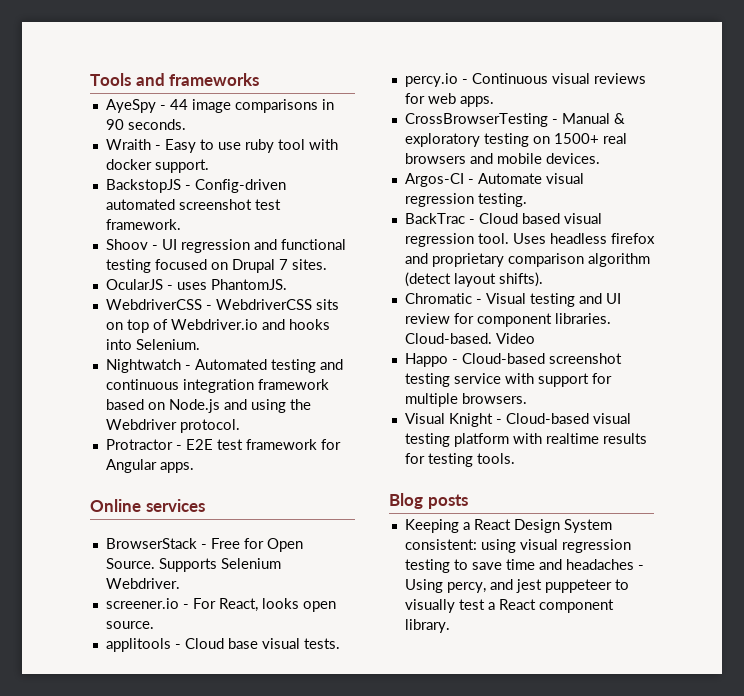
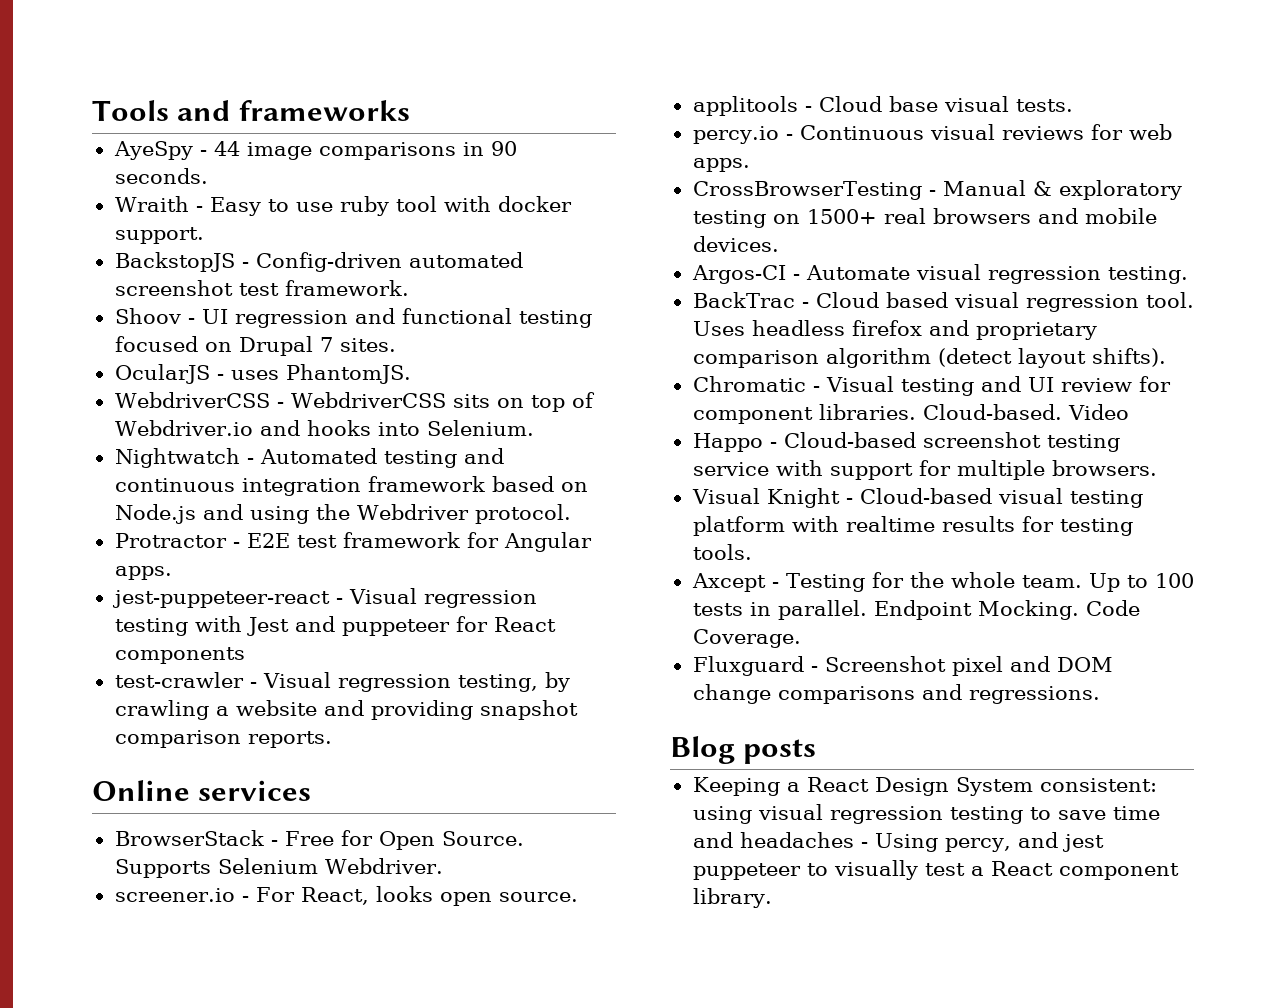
(194, 467) none -> [111,588,537,608] [114,616,556,636] [114,647,245,664] [114,672,570,692] [114,700,578,720] [114,730,332,748] // jest-puppeteer-react - Visual regression testing with Jest and puppeteer for React components // test-crawler - Visual regression testing, by crawling a website and providing snapshot comparison reports.
(515, 458) none -> [691,572,1194,592] [692,600,1140,620] [692,629,801,648] [692,656,1113,676] [692,684,1100,704] // Axcept - Testing for the whole team. Up to 100 tests in parallel. Endpoint Mocking. Code Coverage. // Fluxguard - Screenshot pixel and DOM change comparisons and regressions.

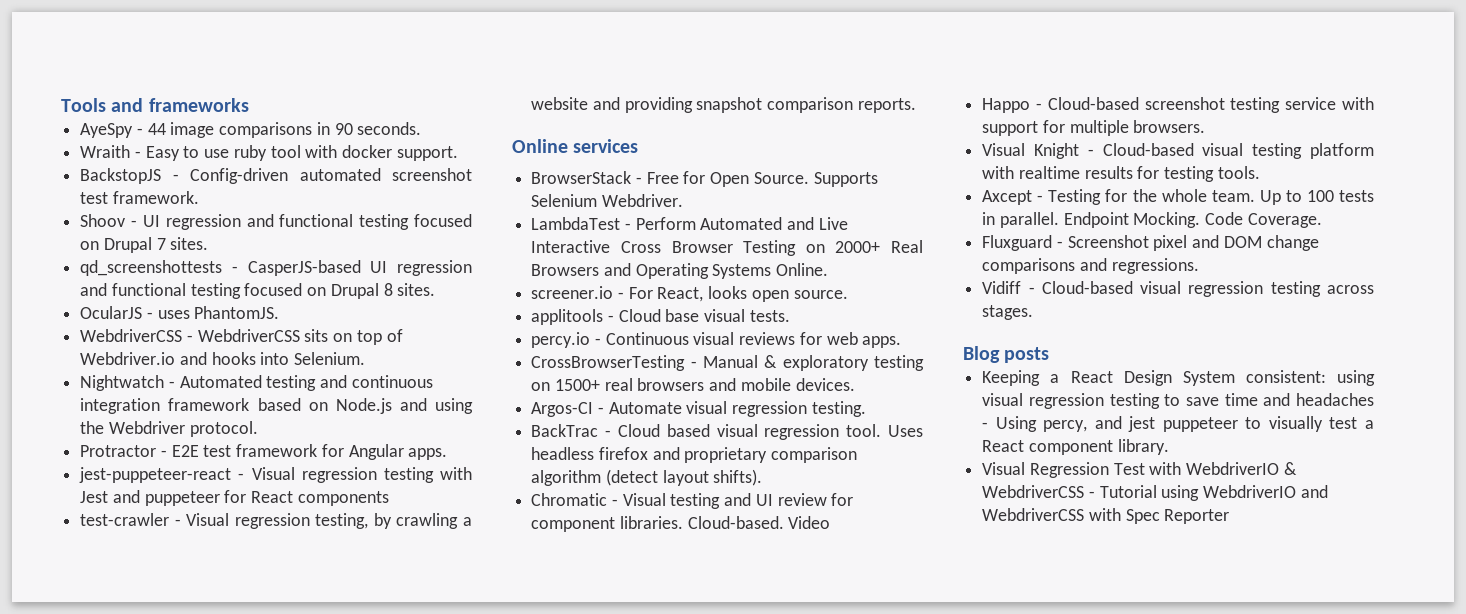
(396, 345) none -> [80,260,472,276] [80,283,436,299] // qd_screenshottests - CasperJS-based UI regression and functional testing focused on Drupal 8 sites.
(443, 866) none -> [531,217,848,230] [531,240,923,256] [531,263,829,279] // LambdaTest - Perform Automated and Live Interactive Cross Browser Testing on 2000+ Real Browsers and Operating Systems Online.
(1100, 695) none -> [982,281,1374,297] [982,305,1034,320] // Vidiff - Cloud-based visual regression testing across stages.
(772, 898) none -> [982,462,1297,478] [982,485,1328,501] [982,508,1230,524] // Visual Regression Test with WebdriverIO & WebdriverCSS - Tutorial using WebdriverIO and WebdriverCSS with Spec Reporter

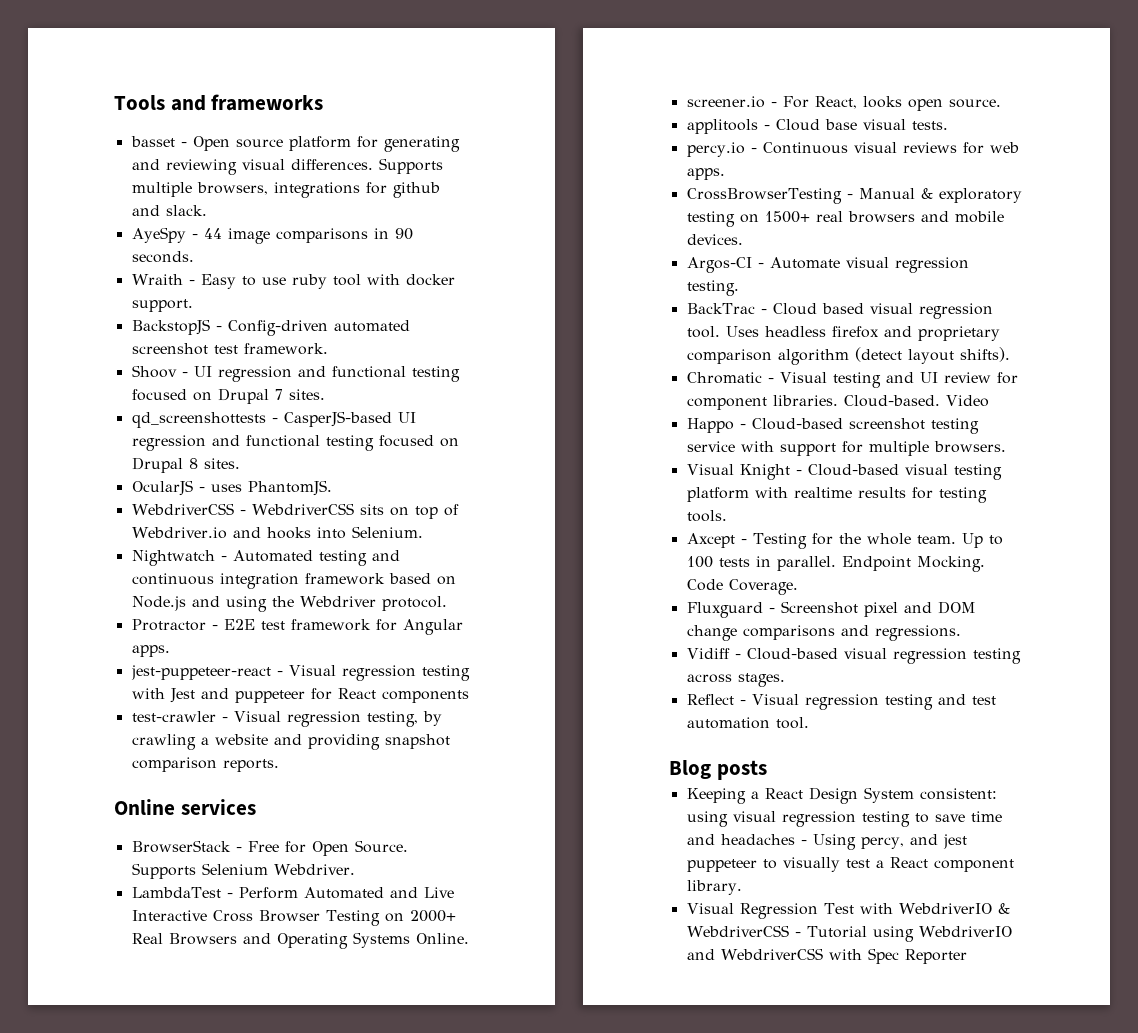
(249, 105) none -> [130,136,460,152] [131,158,443,175] [131,182,440,198] [131,205,207,216] // basset - Open source platform for generating and reviewing visual differences. Supports multiple browsers, integrations for github and slack.
(1034, 312) none -> [686,694,996,710] [686,717,809,729] // Reflect - Visual regression testing and test automation tool.

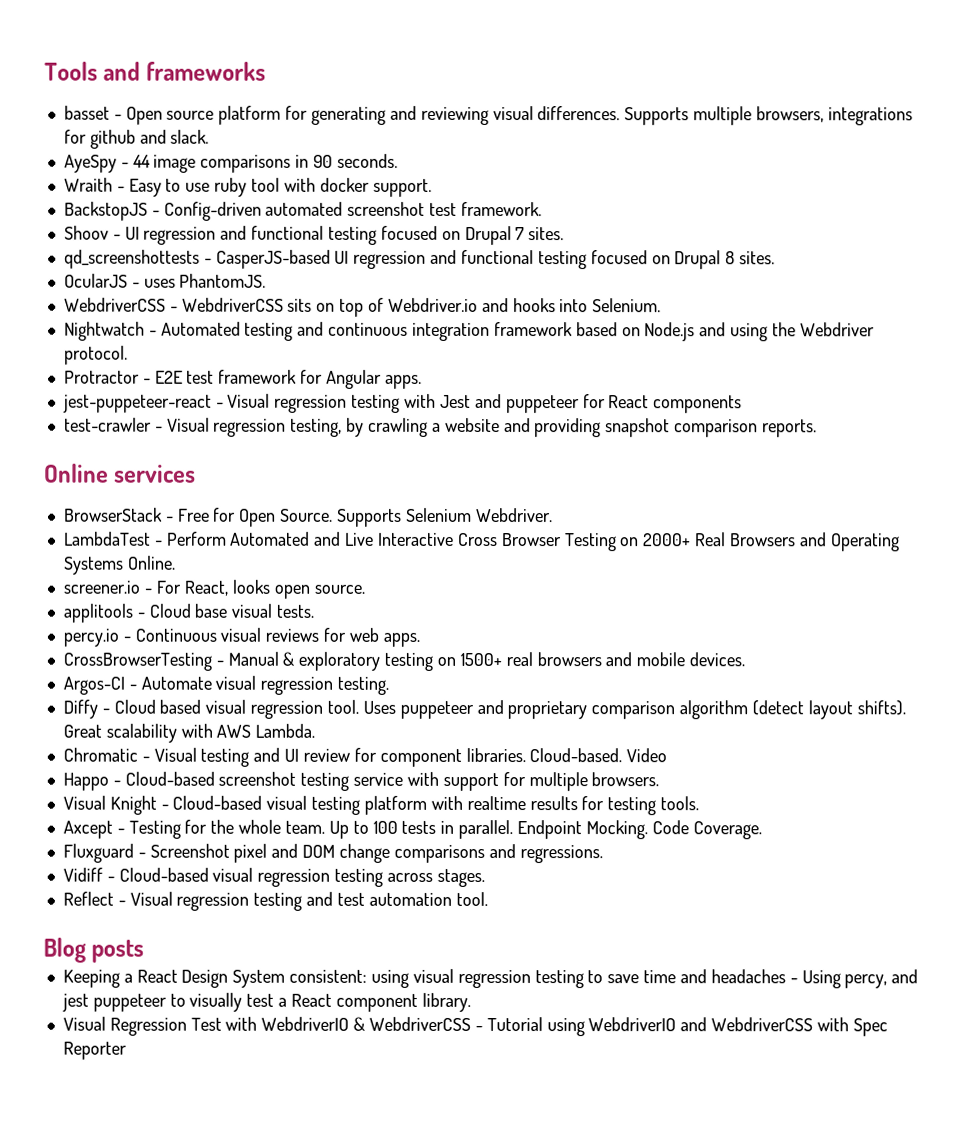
[686,303,755,314] BackTrac -> [62,699,98,719] Diffy
[764,326,879,338] headless firefox -> [399,700,474,719] puppeteer
(1010, 354) none -> [62,723,316,743] Great scalability with AWS Lambda.

